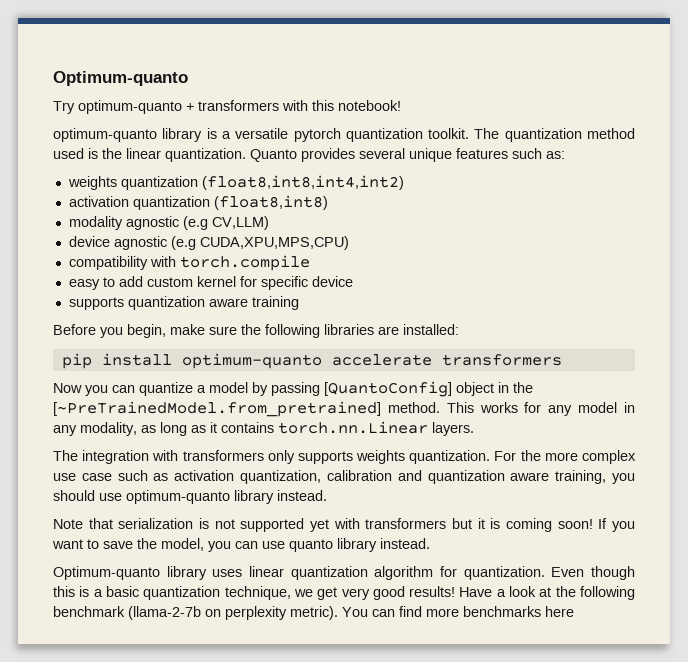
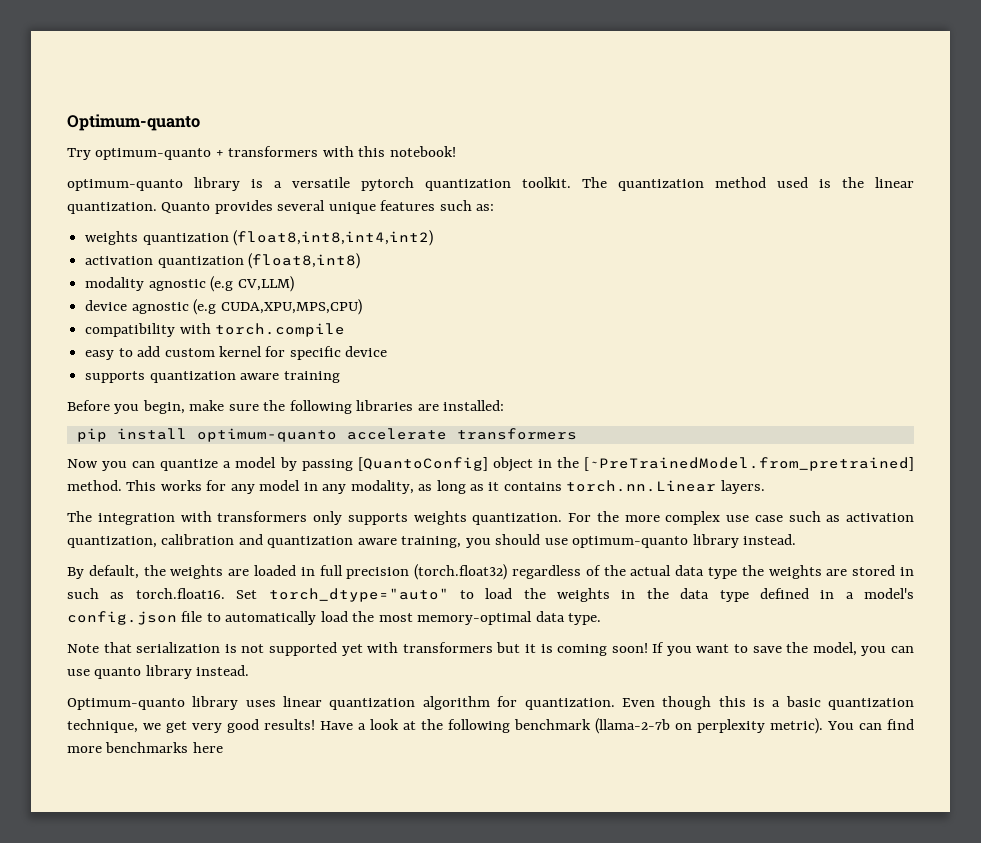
(327, 495) none -> [67,564,914,580] [67,588,914,602] [67,611,602,625] // By default, the weights are loaded in full precision (torch.float32) regardless of the actual data type the weights are stored in such as torch.float16. Set torch_dtype="auto" to load the weights in the data type defined in a model's config.json file to automatically load the most memory-optimal data type.

